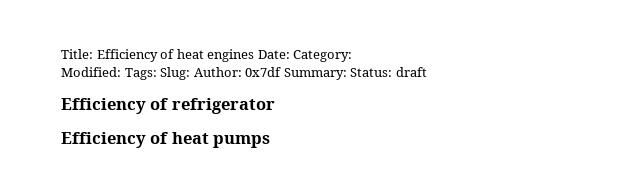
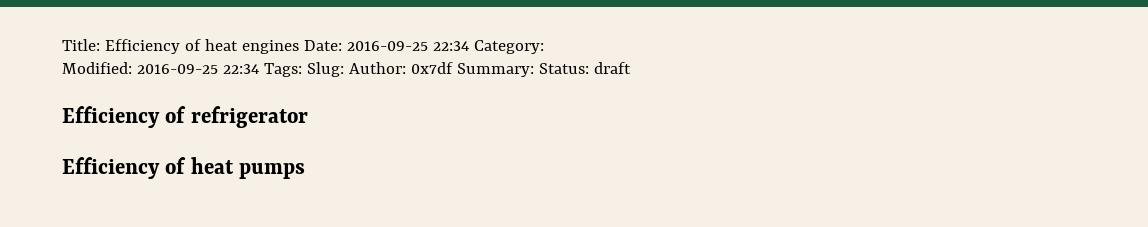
(290, 54) none -> [346,41,469,51] 2016-09-25 22:34
(121, 72) none -> [136,64,259,74] 2016-09-25 22:34

